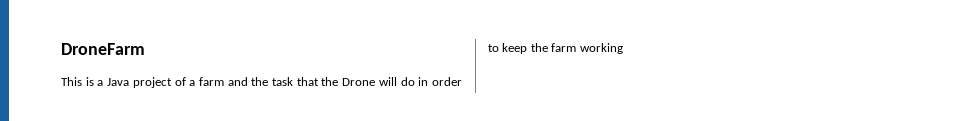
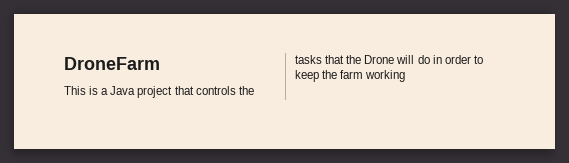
[174,77,294,86] of a farm and the task -> [174,86,254,95] [295,55,322,64] that controls the tasks

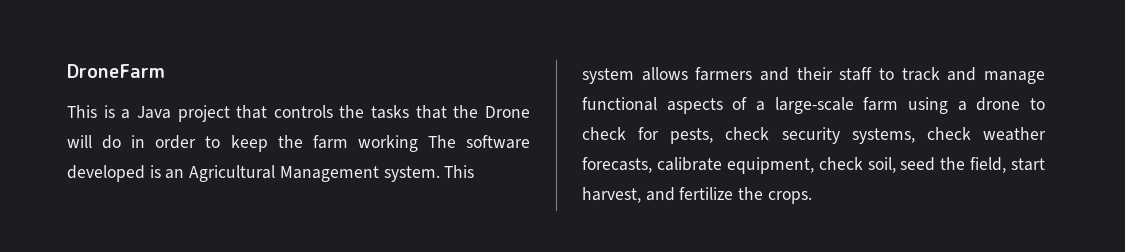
(406, 76) none -> [427,135,530,149] [67,165,475,182] [582,67,1045,84] [582,97,1045,114] [582,127,1046,144] [582,157,1045,174] [582,187,812,204] The software developed is an Agricultural Management system. This system allows farmers and their staff to track and manage functional aspects of a large-scale farm using a drone to check for pests, check security systems, check weather forecasts, calibrate equipment, check soil, seed the field, start harvest, and fertilize the crops.

